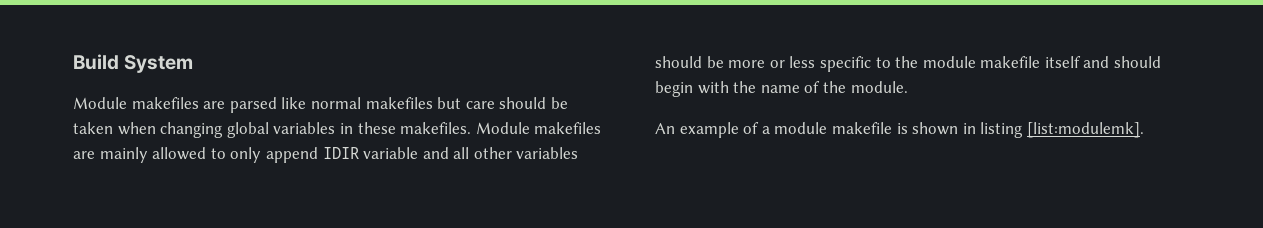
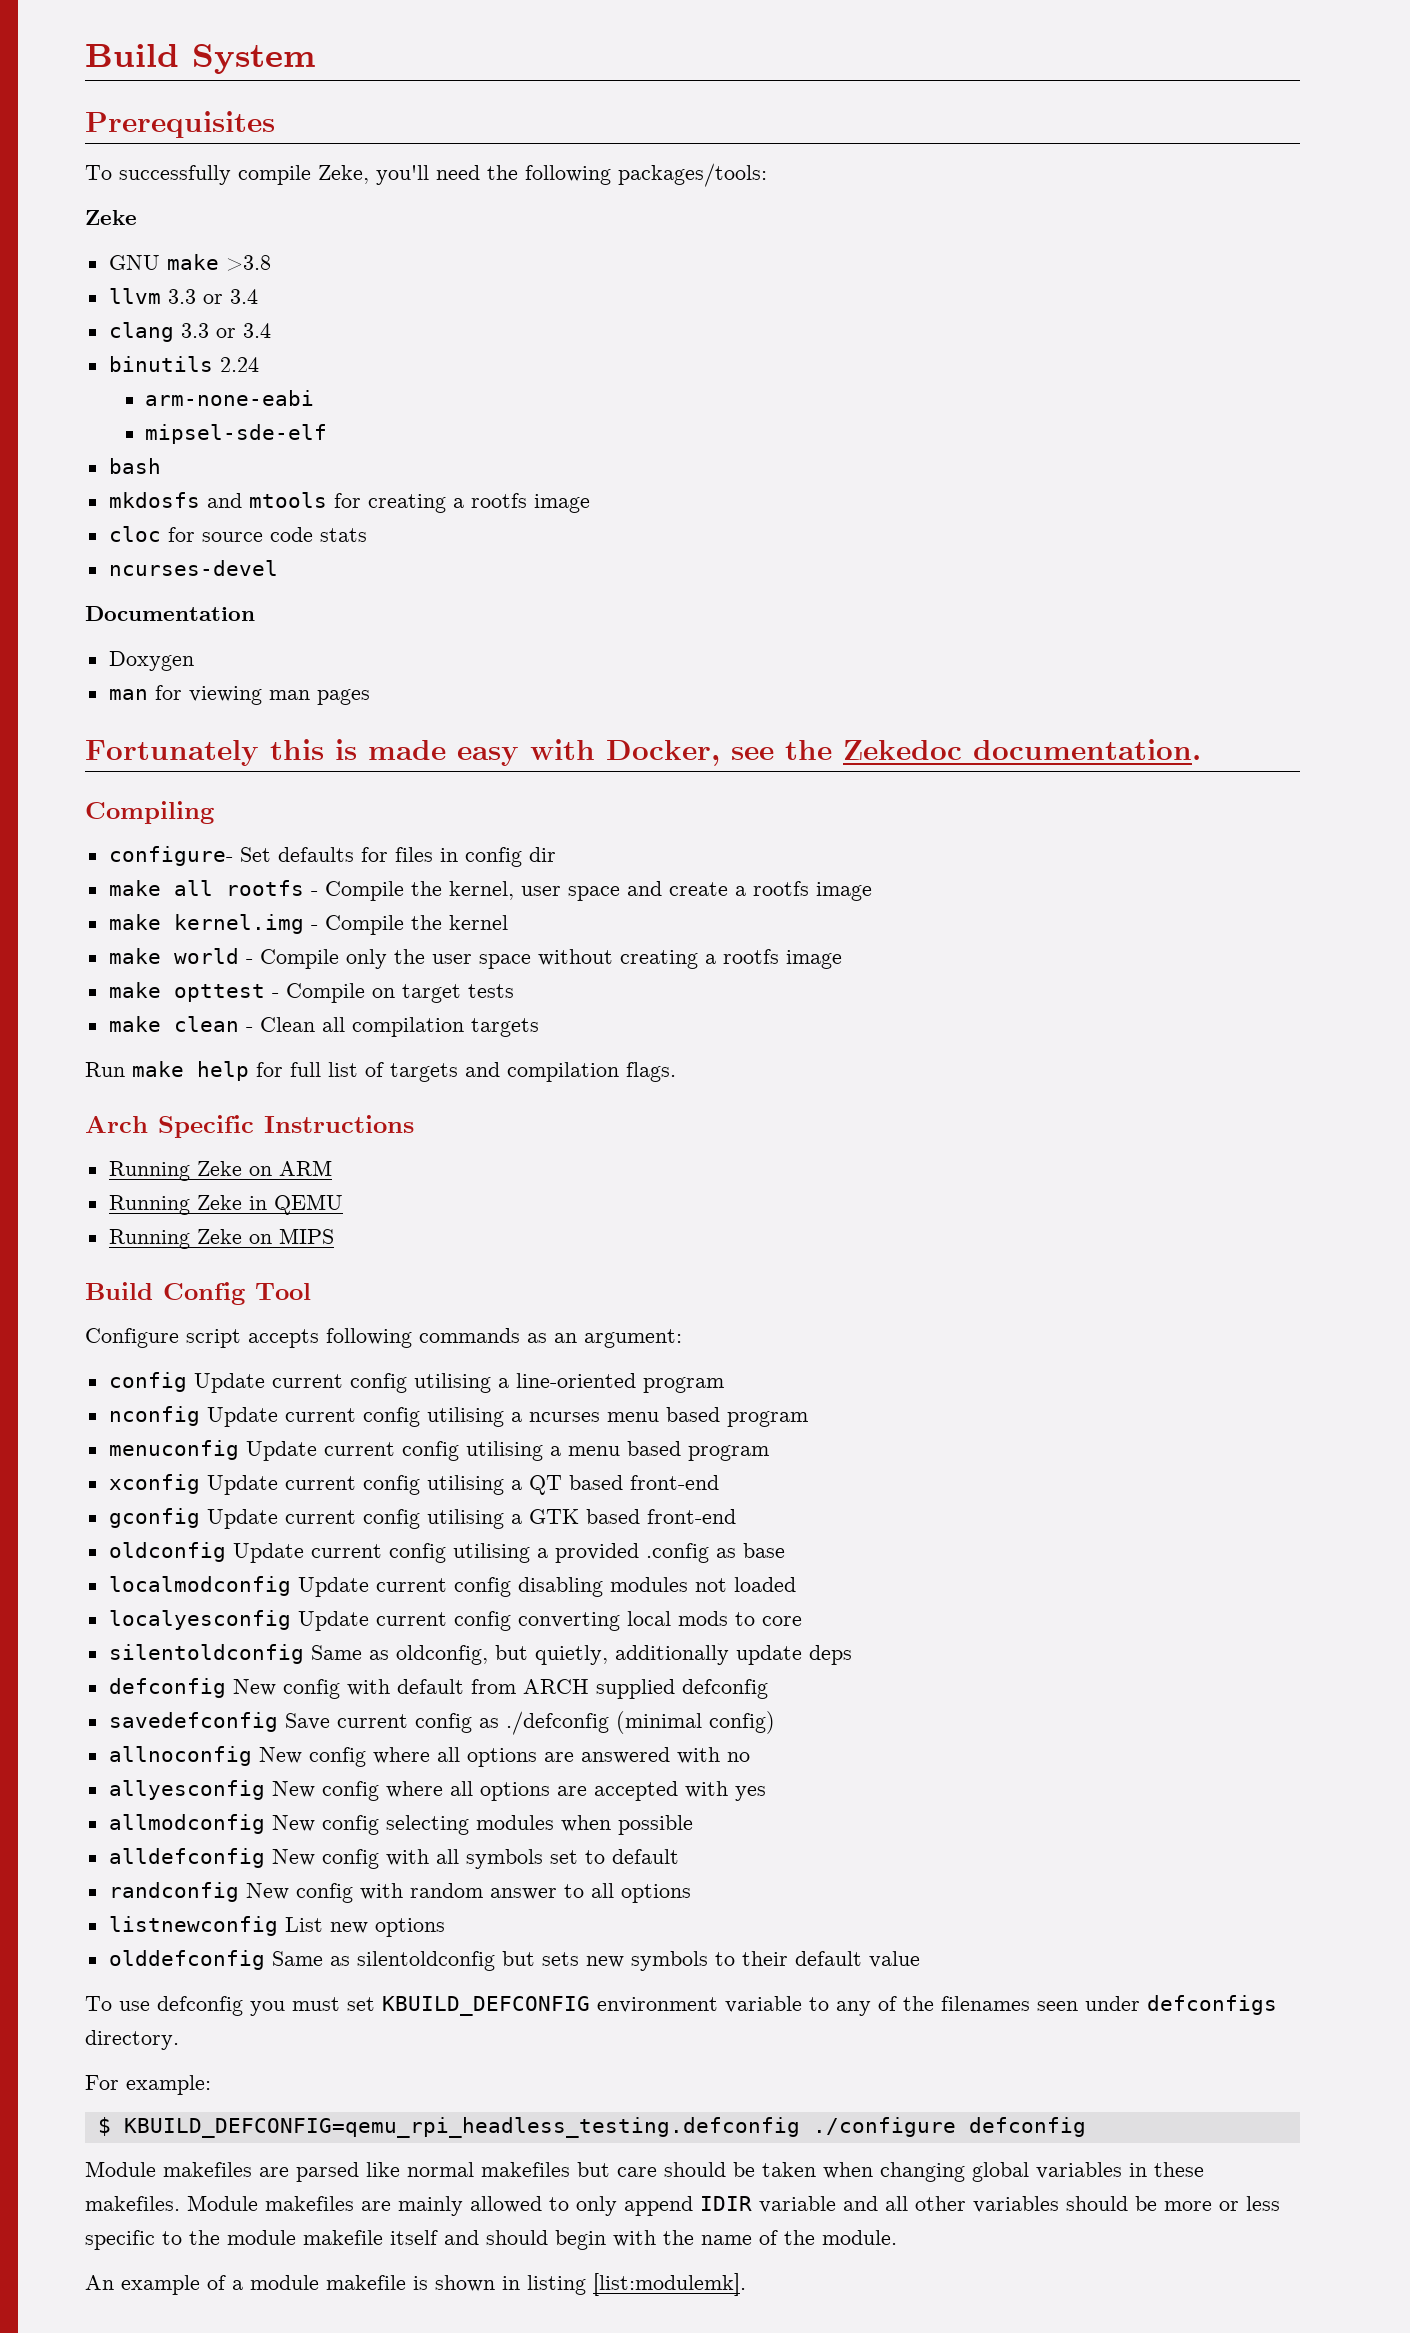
(194, 64) none -> [85,111,275,138] [85,163,767,187] [85,210,137,225] [108,254,271,271] [108,288,258,304] [108,322,271,342] [108,356,259,372] [145,390,315,406] [145,424,328,444] [108,458,161,474] [108,492,590,513] [108,526,367,542] [108,560,278,576] [85,606,255,621] [108,651,194,671] [108,685,370,705] [85,739,1201,766] [85,801,214,824] [108,846,556,867] [108,880,872,901] [108,914,508,935] [108,948,842,969] [108,982,514,1003] [108,1016,539,1037] [85,1061,676,1082] [85,1115,414,1138] [108,1160,332,1181] [108,1194,343,1215] [108,1228,334,1249] [85,1282,311,1305] [85,1328,682,1348] [108,1372,724,1393] [108,1406,808,1427] [108,1440,769,1461] [108,1474,719,1495] [108,1508,736,1529] [108,1542,785,1563] [108,1576,796,1597] [108,1610,802,1631] [108,1644,852,1665] [108,1678,768,1699] [108,1711,775,1735] [108,1746,750,1767] [108,1780,766,1801] [108,1814,693,1835] [108,1848,679,1869] [108,1882,691,1903] [108,1916,445,1937] [108,1950,920,1971] [85,1995,1277,2016] [85,2030,179,2050] [85,2075,211,2095] [97,2117,1086,2138] // Prerequisites // To successfully compile Zeke, you'll need the following packages/tools: // Zeke // GNU make >3.8 // llvm 3.3 or 3.4 // clang 3.3 or 3.4 // binutils 2.24 // arm-none-eabi // mipsel-sde-elf // bash // mkdosfs and mtools for creating a rootfs image // cloc for source code stats // ncurses-devel // Documentation // Doxygen // man for viewing man pages // Fortunately this is made easy with Docker, see the Zekedoc documentation. // Compiling // configure- Set defaults for files in config dir // make all rootfs - Compile the kernel, user space and create a rootfs image // make kernel.img - Compile the kernel // make world - Compile only the user space without creating a rootfs image // make opttest - Compile on target tests // make clean - Clean all compilation targets // Run make help for full list of targets and compilation flags. // Arch Specific Instructions // Running Zeke on ARM // Running Zeke in QEMU // Running Zeke on MIPS // Build Config Tool // Configure script accepts following commands as an argument: // config Update current config utilising a line-oriented program // nconfig Update current config utilising a ncurses menu based program // menuconfig Update current config utilising a menu based program // xconfig Update current config utilising a QT based front-end // gconfig Update current config utilising a GTK based front-end // oldconfig Update current config utilising a provided .config as base // localmodconfig Update current config disabling modules not loaded // localyesconfig Update current config converting local mods to core // silentoldconfig Same as oldconfig, but quietly, additionally update deps // defconfig New config with default from ARCH supplied defconfig // savedefconfig Save current config as ./defconfig (minimal config) // allnoconfig New config where all options are answered with no // allyesconfig New config where all options are accepted with yes // allmodconfig New config selecting modules when possible // alldefconfig New config with all symbols set to default // randconfig New config with random answer to all options // listnewconfig List new options // olddefconfig Same as silentoldconfig but sets new symbols to their default value // To use defconfig you must set KBUILD_DEFCONFIG environment variable to any of the filenames seen under defconfigs directory. // For example: // $ KBUILD_DEFCONFIG=qemu_rpi_headless_testing.defconfig ./configure defconfig

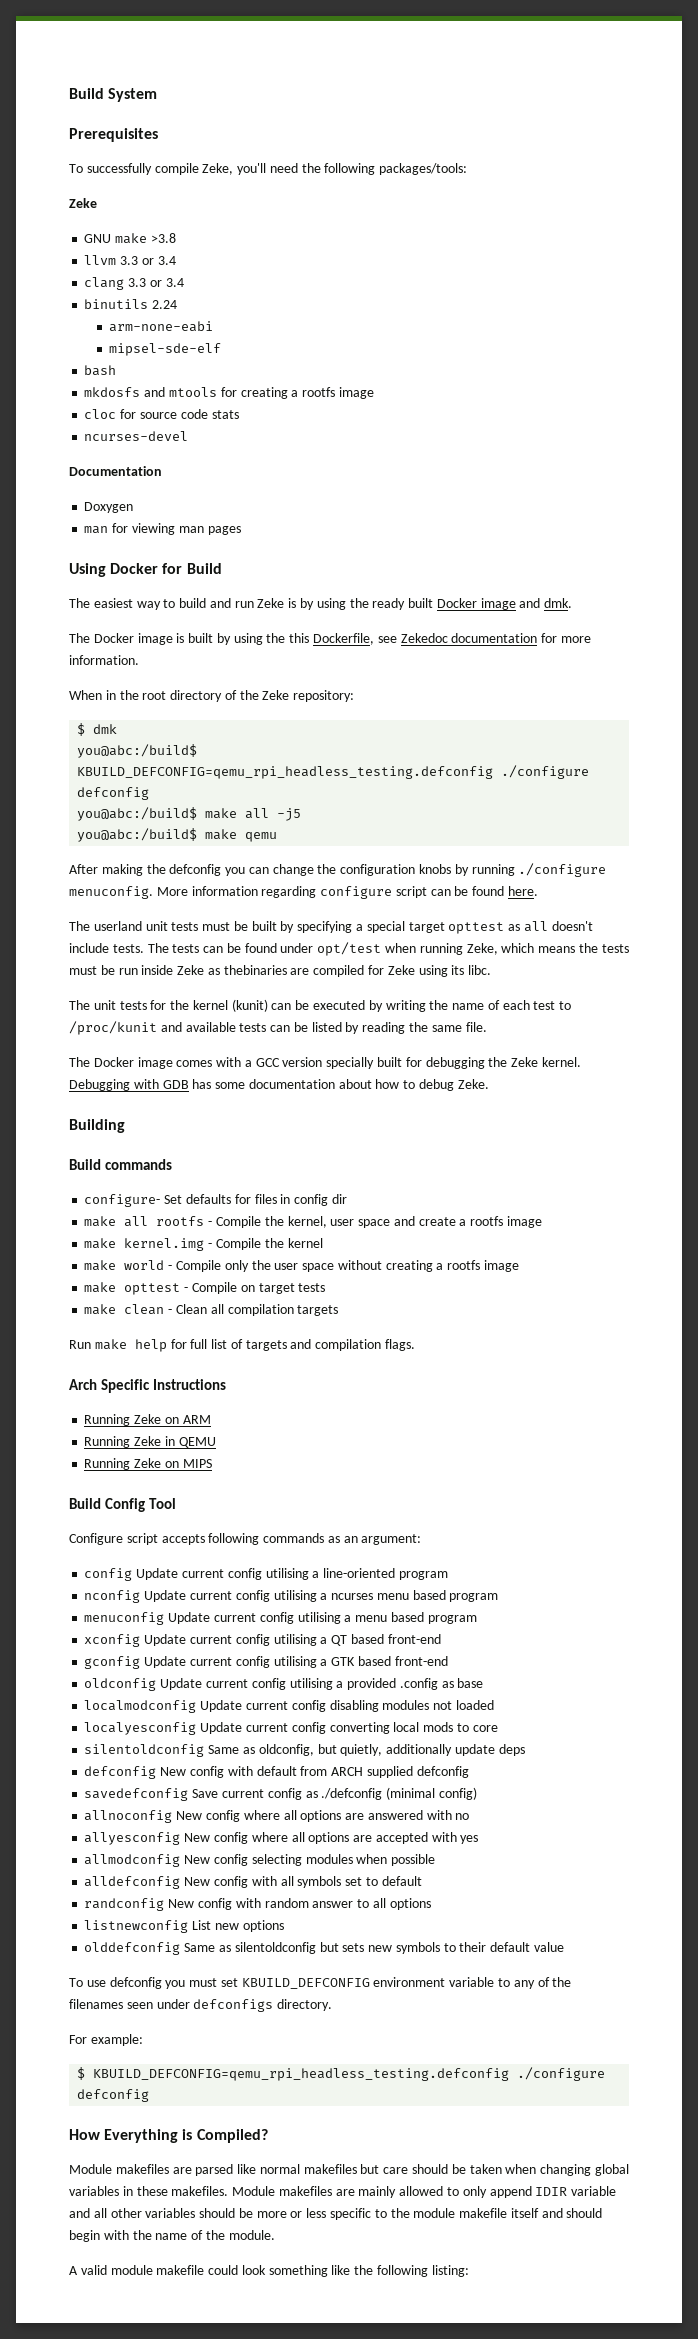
[85,739,1201,766] [85,801,214,824] Fortunately this is made easy with Docker, see the Zekedoc documentation. // Compiling -> [69,563,222,577] [69,598,573,610] [69,633,591,645] [69,655,139,665] [69,690,355,702] [77,723,118,736] [77,744,198,758] [77,765,590,779] [77,787,150,800] [77,807,302,821] [77,828,278,842] [69,863,607,877] [69,886,539,899] [69,921,593,934] [69,942,629,956] [69,965,492,977] [69,999,572,1012] [69,1021,487,1035] [69,1057,581,1069] [69,1079,489,1091] [69,1119,125,1133] [69,1159,172,1170] Using Docker for Build // The easiest way to build and run Zeke is by using the ready built Docker image and dmk. // The Docker image is built by using the this Dockerfile, see Zekedoc documentation for more information. // When in the root directory of the Zeke repository: // $ dmk // you@abc:/build$ KBUILD_DEFCONFIG=qemu_rpi_headless_testing.defconfig ./configure defconfig // you@abc:/build$ make all -j5 // you@abc:/build$ make qemu // After making the defconfig you can change the configuration knobs by running ./configure menuconfig. More information regarding configure script can be found here. // The userland unit tests must be built by specifying a special target opttest as all doesn't include tests. The tests can be found under opt/test when running Zeke, which means the tests must be run inside Zeke as thebinaries are compiled for Zeke using its libc. // The unit tests for the kernel (kunit) can be executed by writing the name of each test to /proc/kunit and available tests can be listed by reading the same file. // The Docker image comes with a GCC version specially built for debugging the Zeke kernel. Debugging with GDB has some documentation about how to debug Zeke. // Building // Build commands
(1086, 2127) none -> [69,2129,268,2143] // How Everything is Compiled?
[85,2273,746,2296] An example of a module makefile is shown in listing [list:modulemk]. -> [69,2265,469,2277] A valid module makefile could look something like the following listing:

